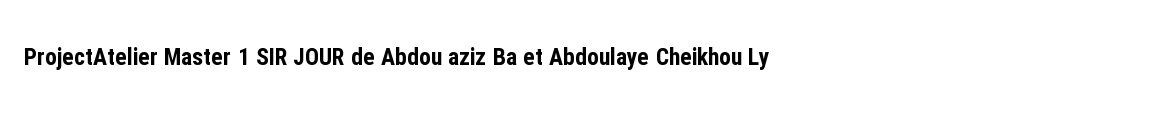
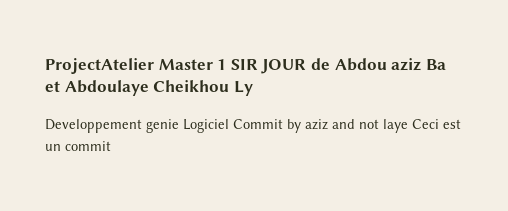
(770, 59) none -> [45,119,461,133] [45,141,111,151] // Developpement genie Logiciel Commit by aziz and not laye Ceci est un commit

